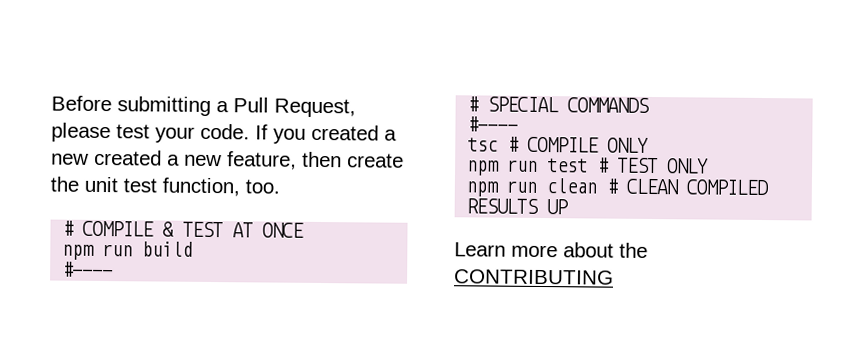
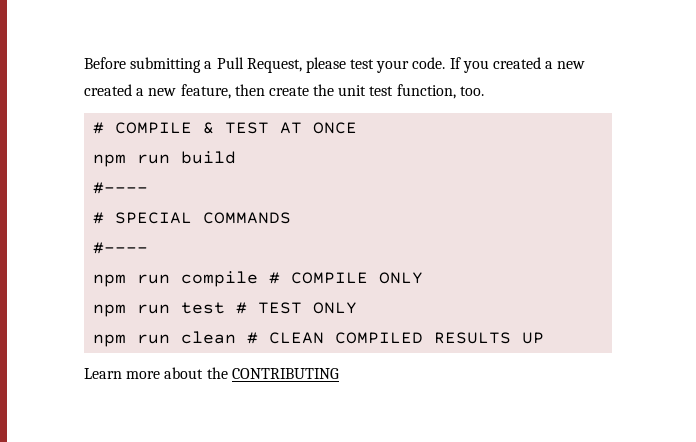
[467,137,499,152] tsc -> [93,271,259,287] npm run compile

